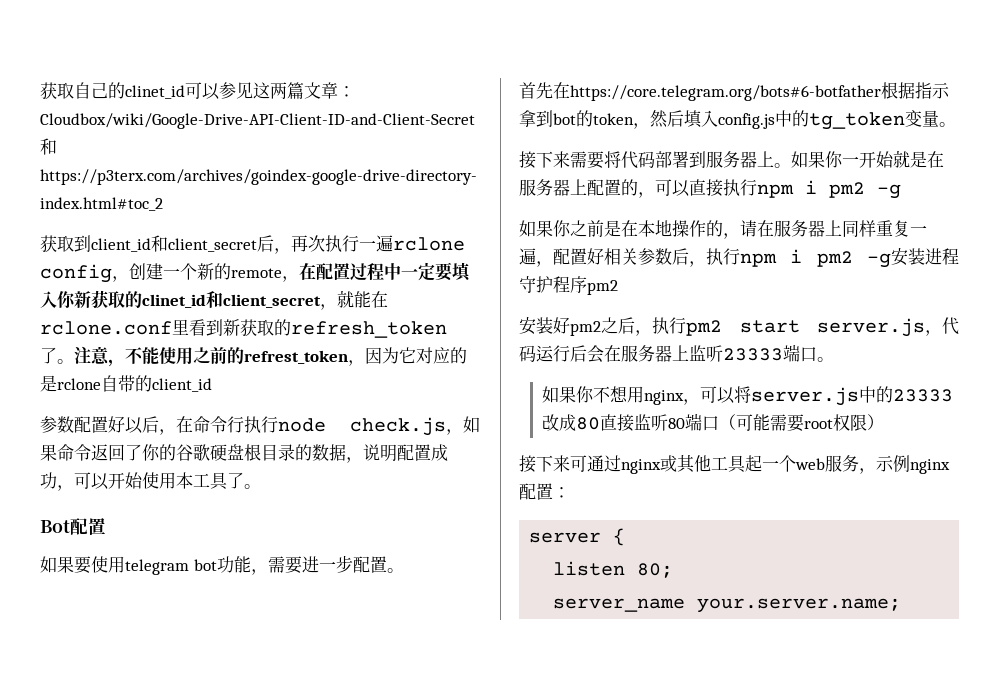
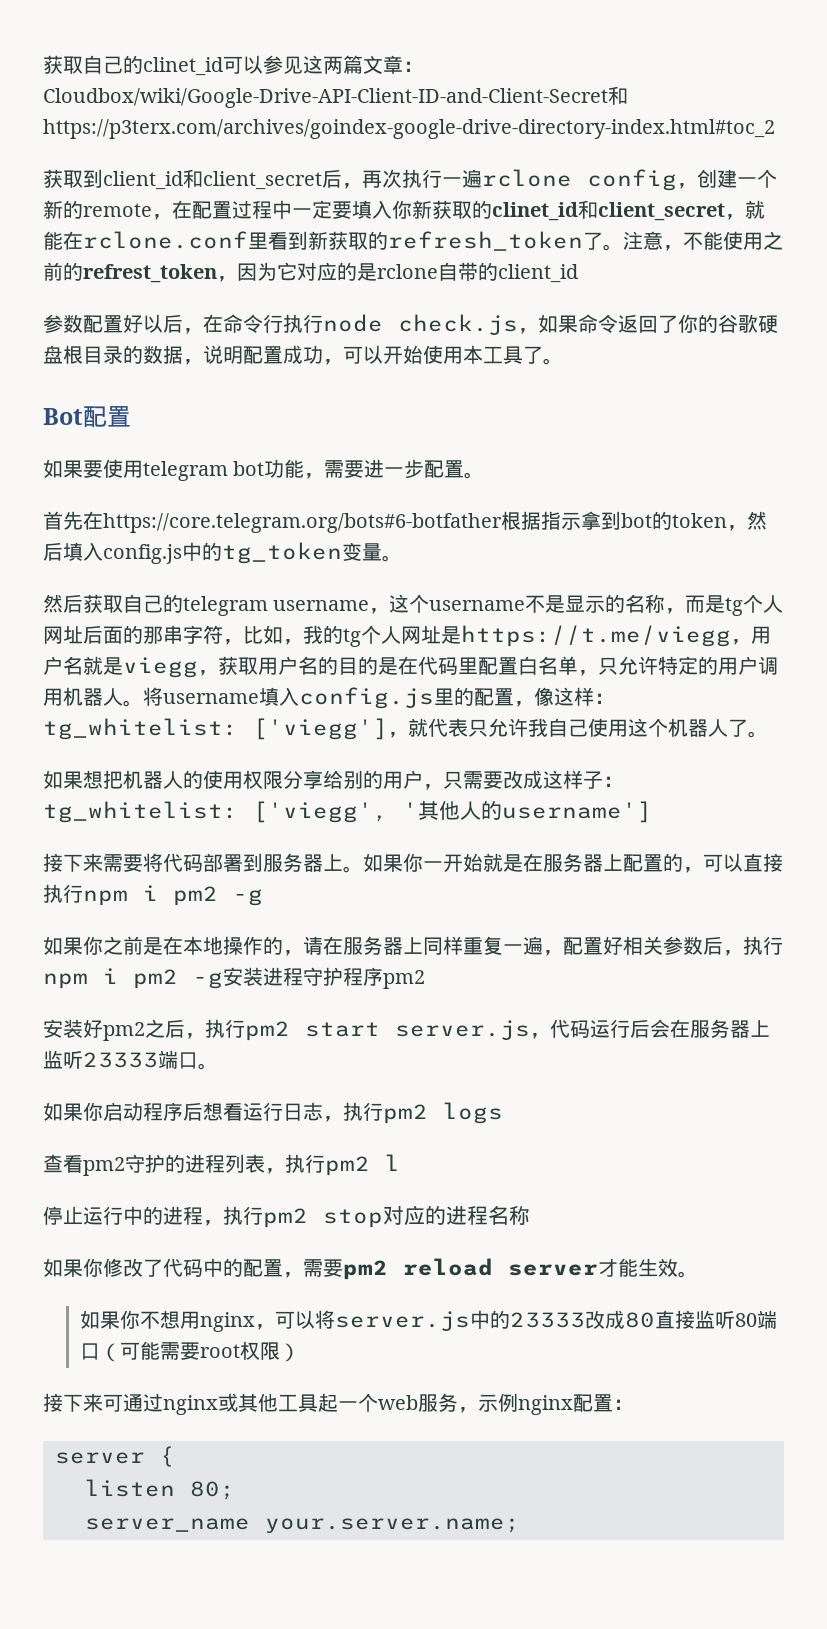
(956, 124) none -> [43,594,784,616] [43,625,771,647] [43,656,778,678] [43,687,614,709] [43,718,768,740] [43,770,623,790] [43,801,652,823] // 然后获取自己的telegram username，这个username不是显示的名称，而是tg个人网址后面的那串字符，比如，我的tg个人网址是https://t.me/viegg，用户名就是viegg，获取用户名的目的是在代码里配置白名单，只允许特定的用户调用机器人。将username填入config.js里的配置，像这样：tg_whitelist: ['viegg']，就代表只允许我自己使用这个机器人了。 // 如果想把机器人的使用权限分享给别的用户，只需要改成这样子：tg_whitelist: ['viegg', '其他人的username']
(834, 359) none -> [43,1102,503,1124] [43,1154,400,1176] [43,1205,530,1228] [43,1258,698,1280] // 如果你启动程序后想看运行日志，执行pm2 logs // 查看pm2守护的进程列表，执行pm2 l // 停止运行中的进程，执行pm2 stop对应的进程名称 // 如果你修改了代码中的配置，需要pm2 reload server才能生效。

